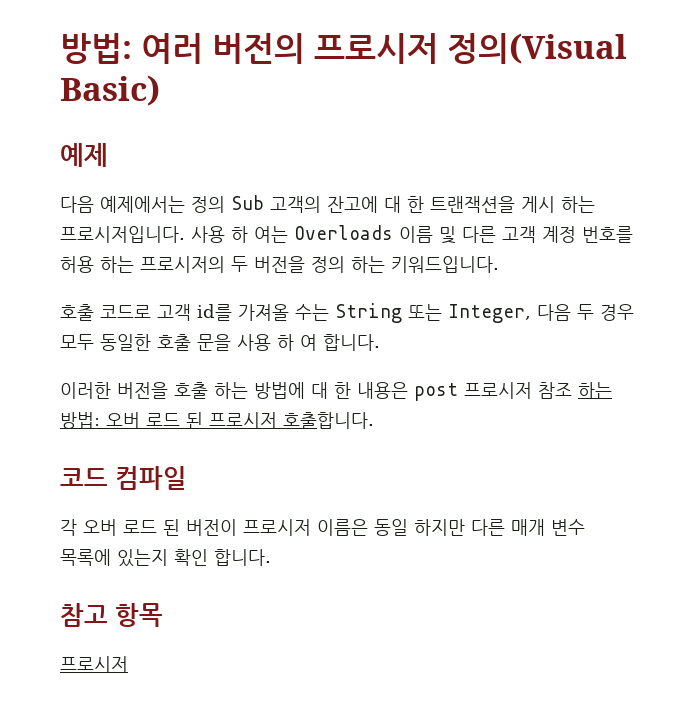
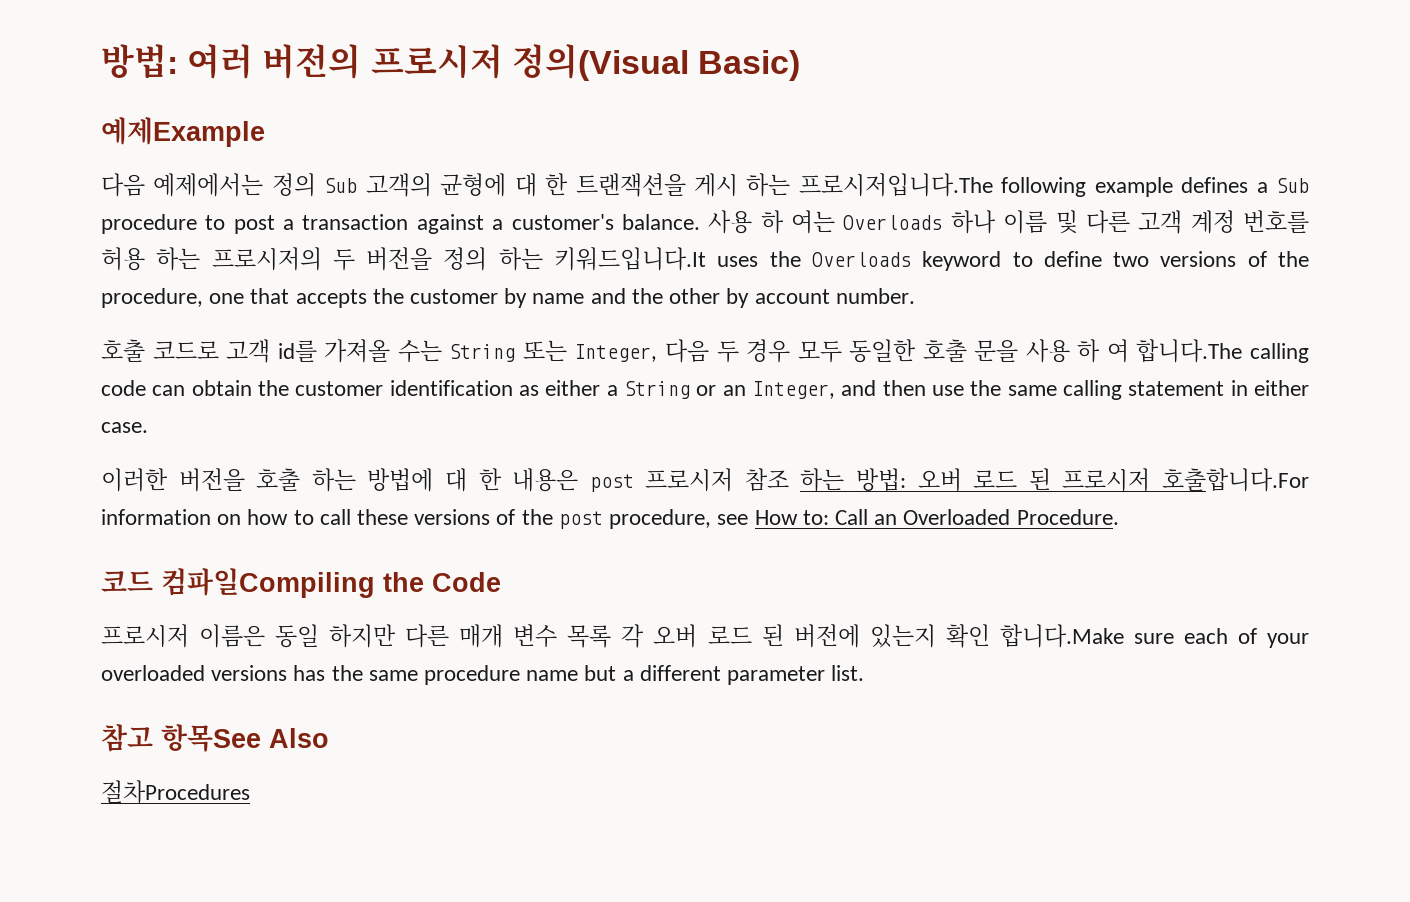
[60,143,108,167] 예제 -> [101,117,265,147] 예제Example
[327,196,378,213] 잔고에 -> [440,173,507,197] 균형에
[60,226,185,243] 프로시저입니다. -> [798,173,1309,197] [101,214,700,234] 프로시저입니다.The following example defines a Sub procedure to post a transaction against a customer's balance.
(393, 232) none -> [950,210,996,234] 하나
[391,256,499,273] 키워드입니다. -> [554,247,1309,271] [101,288,915,308] 키워드입니다.It uses the Overloads keyword to define two versions of the procedure, one that accepts the customer by name and the other by account number.
[323,334,380,351] 합니다. -> [1136,339,1309,363] [101,380,1310,400] [101,422,148,433] 합니다.The calling code can obtain the customer identification as either a String or an Integer, and then use the same calling statement in either case.
[283,412,374,429] [60,466,187,490] [60,519,237,536] 호출합니다. // 코드 컴파일 // 각 오버 로드 된 버전이 -> [1162,468,1309,492] [101,509,1119,529] [101,568,501,598] 호출합니다.For information on how to call these versions of the post procedure, see How to: Call an Overloaded Procedure. // 코드 컴파일Compiling the Code //
[60,549,271,567] [60,603,163,627] [60,656,128,673] 목록에 있는지 확인 합니다. // 참고 항목 // 프로시저 -> [567,624,1309,648] [101,665,865,685] [101,724,329,752] [101,780,250,804] 목록 각 오버 로드 된 버전에 있는지 확인 합니다.Make sure each of your overloaded versions has the same procedure name but a different parameter list. // 참고 항목See Also // 절차Procedures

